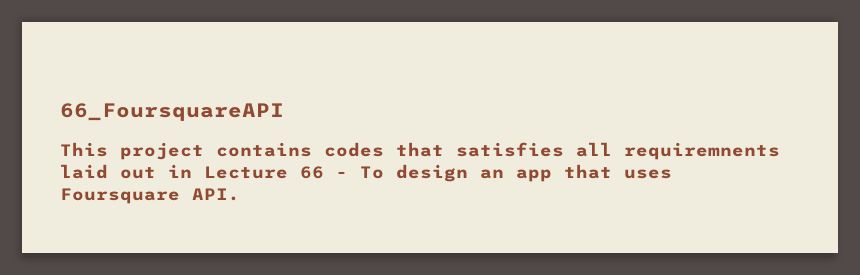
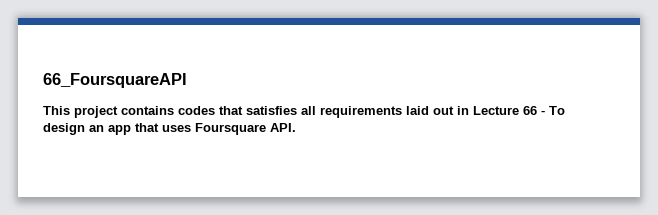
[624,142,780,160] requiremnents -> [320,106,402,118] requirements

